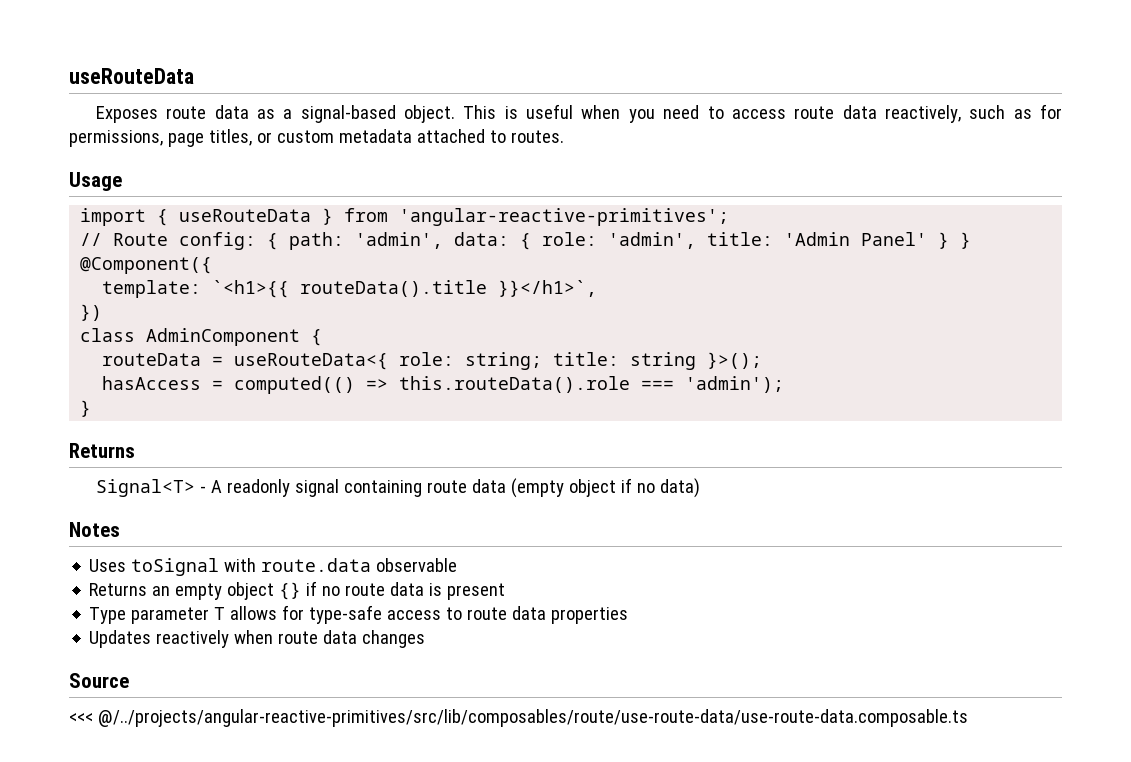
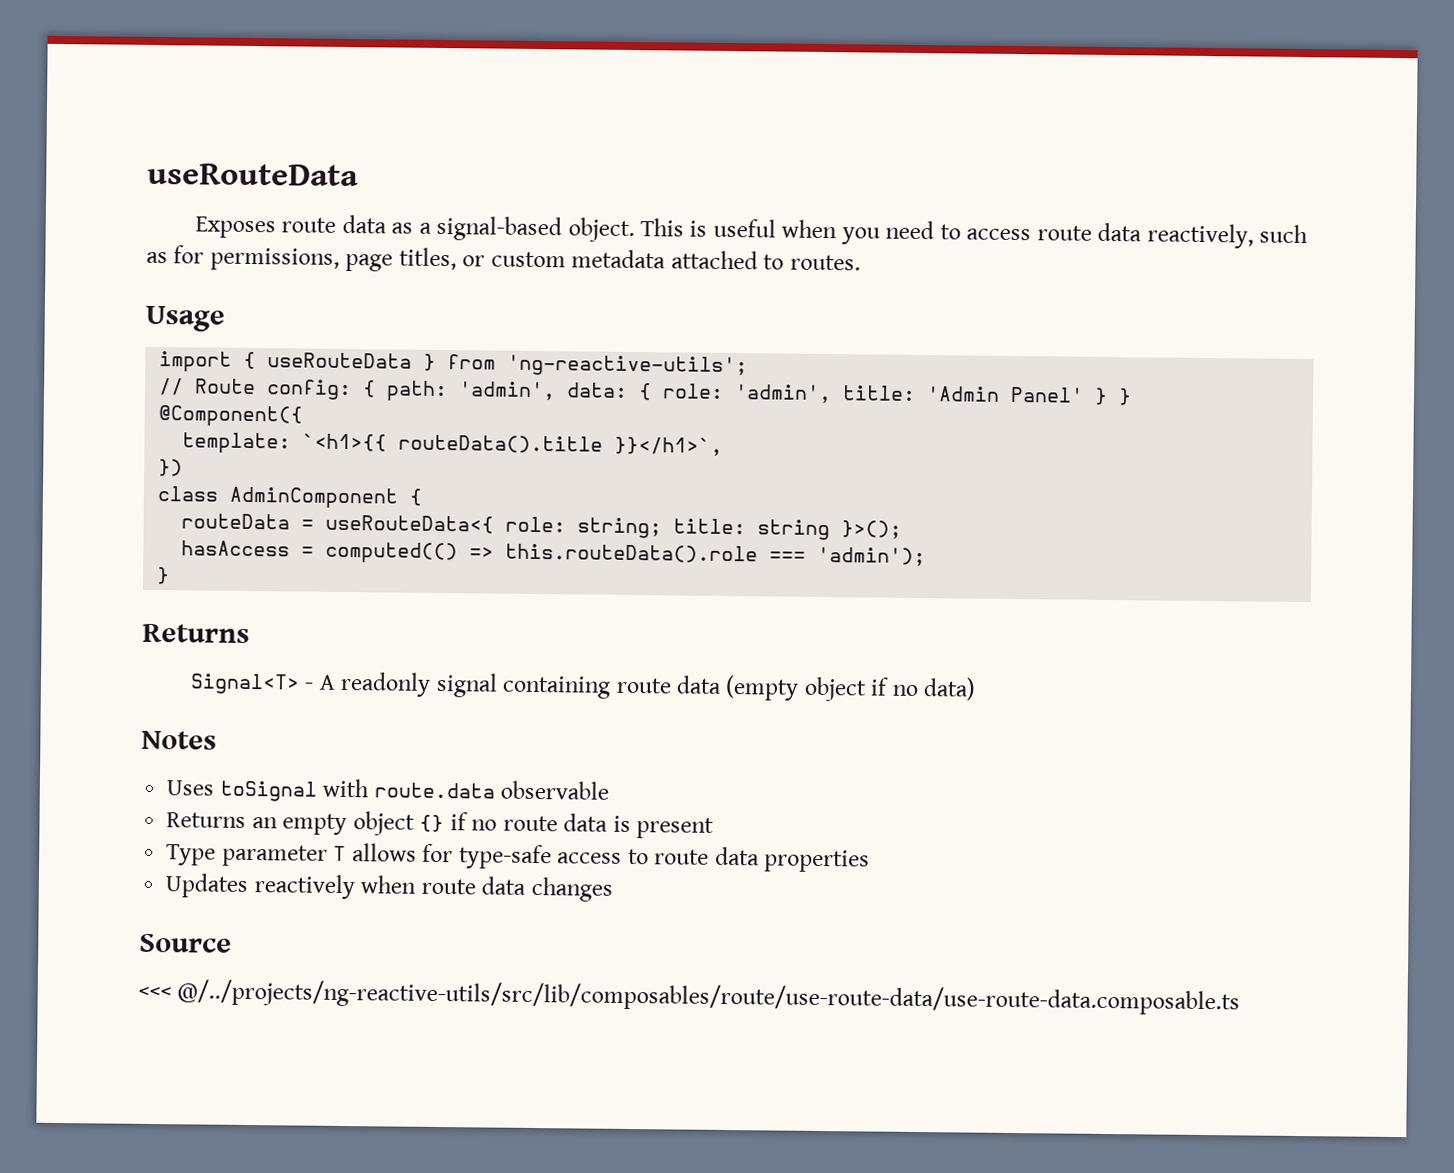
[399,208,730,226] 'angular-reactive-primitives'; -> [507,354,749,378] 'ng-reactive-utils';
[97,709,968,727] @/../projects/angular-reactive-primitives/src/lib/composables/route/use-route-data/use-route-data.composable.ts -> [177,979,1241,1016] @/../projects/ng-reactive-utils/src/lib/composables/route/use-route-data/use-route-data.composable.ts

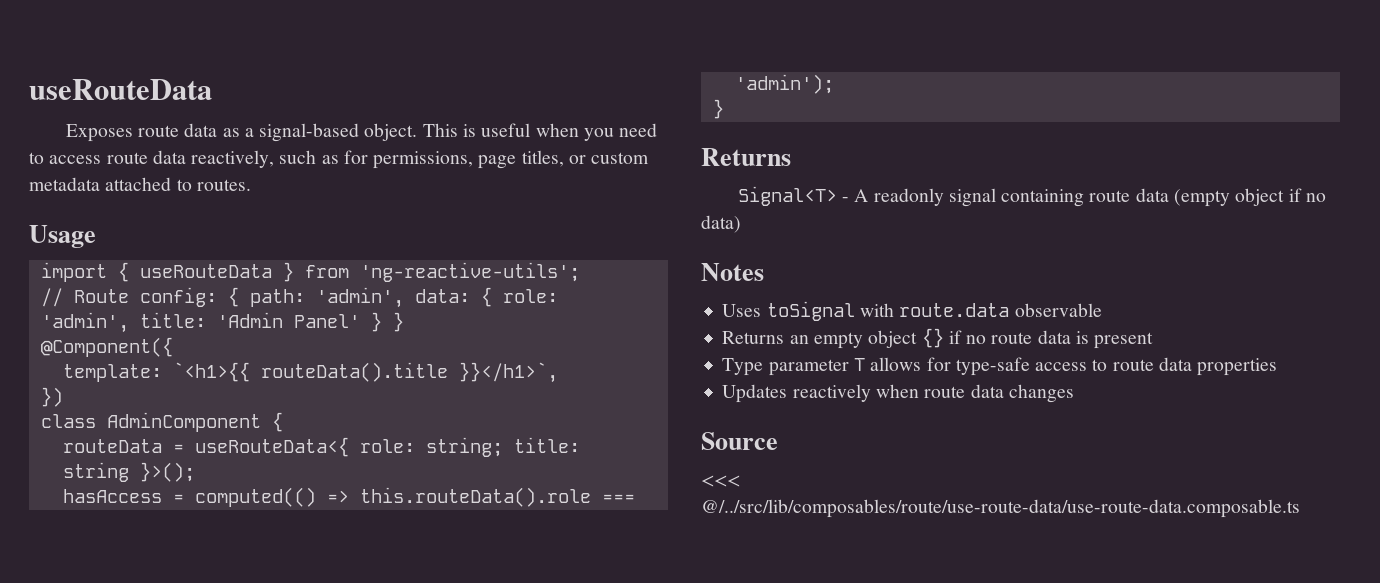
[177,979,1241,1016] @/../projects/ng-reactive-utils/src/lib/composables/route/use-route-data/use-route-data.composable.ts -> [701,499,1300,518] @/../src/lib/composables/route/use-route-data/use-route-data.composable.ts

